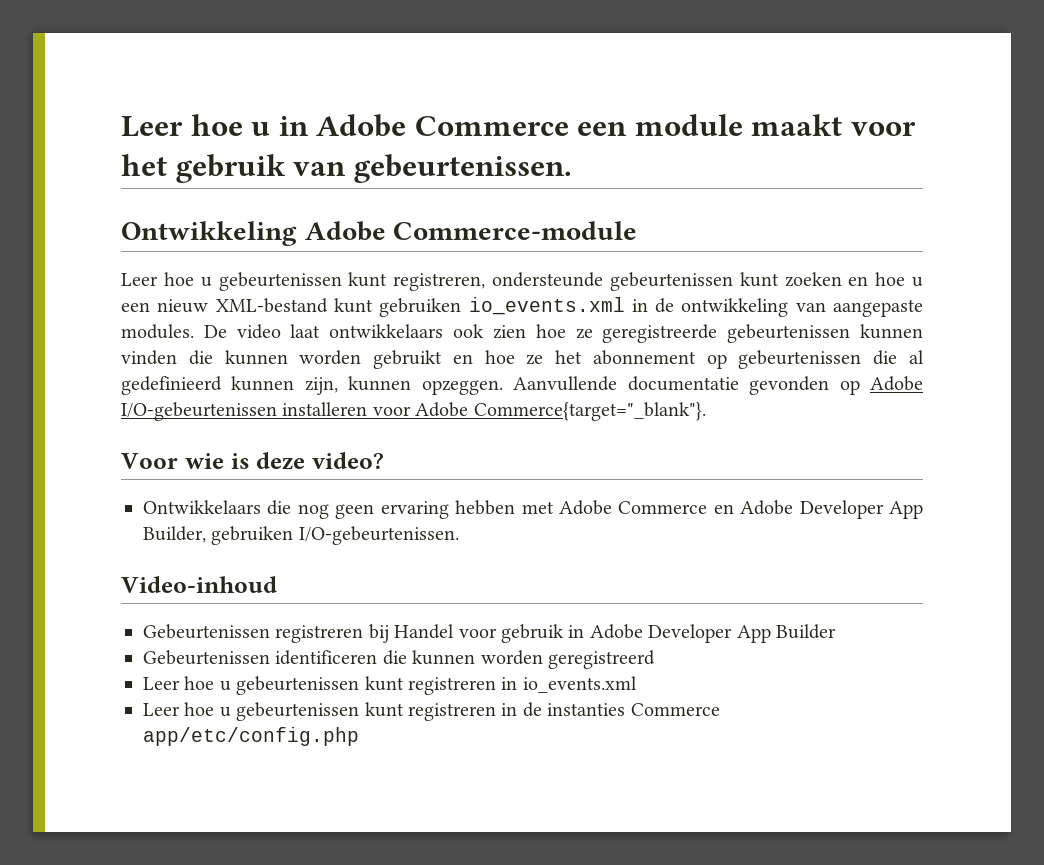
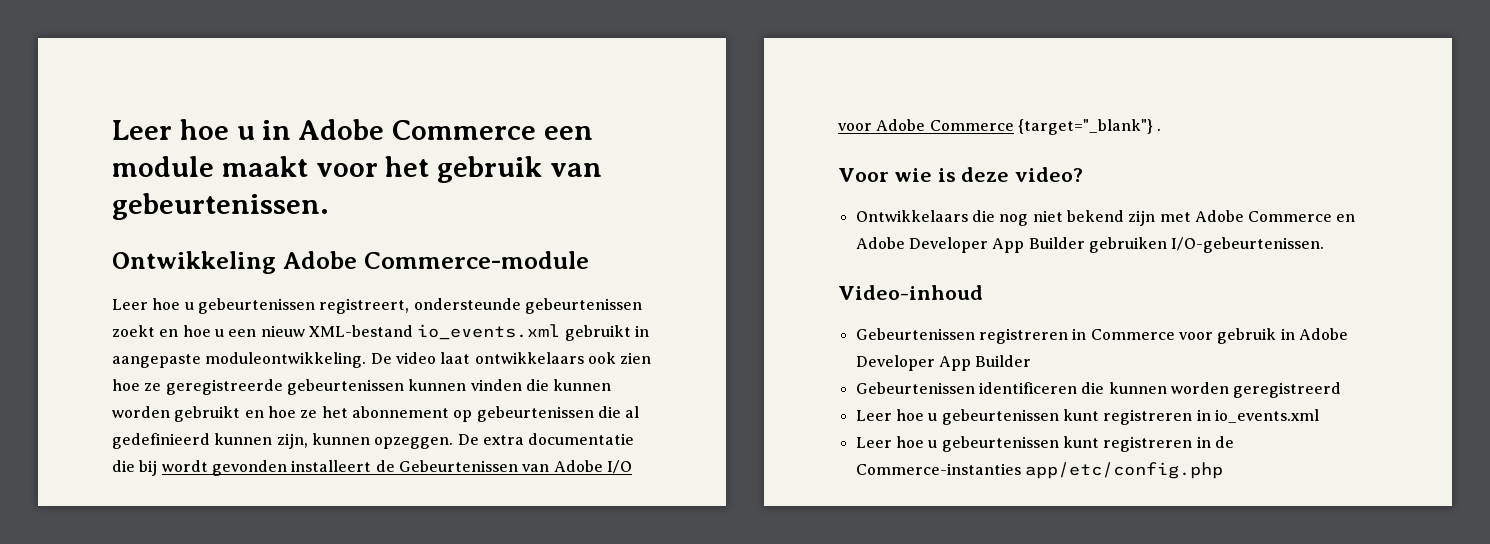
[348,272,842,291] kunt registreren, ondersteunde gebeurtenissen kunt zoeken -> [319,298,642,314] [112,325,155,337] registreert, ondersteunde gebeurtenissen zoekt
[333,297,923,317] [121,324,194,339] kunt gebruiken io_events.xml in de ontwikkeling van aangepaste modules. -> [417,324,649,341] [112,352,367,368] io_events.xml gebruikt in aangepaste moduleontwikkeling.
[513,376,924,395] [121,402,706,421] Aanvullende documentatie gevonden op Adobe I/O-gebeurtenissen installeren voor Adobe Commerce{target="_blank"}. -> [457,433,635,445] [112,460,632,476] [838,119,1162,135] De extra documentatie die bij wordt gevonden installeert de Gebeurtenissen van Adobe I/O voor Adobe Commerce {target="_blank"} .
[335,500,516,519] geen ervaring hebben -> [1032,210,1156,226] niet bekend zijn
[143,526,206,543] Builder, -> [1028,237,1085,249] Builder
[368,624,455,643] bij Handel -> [1072,328,1175,340] in Commerce
[547,703,720,716] instanties Commerce -> [855,463,1021,475] Commerce-instanties

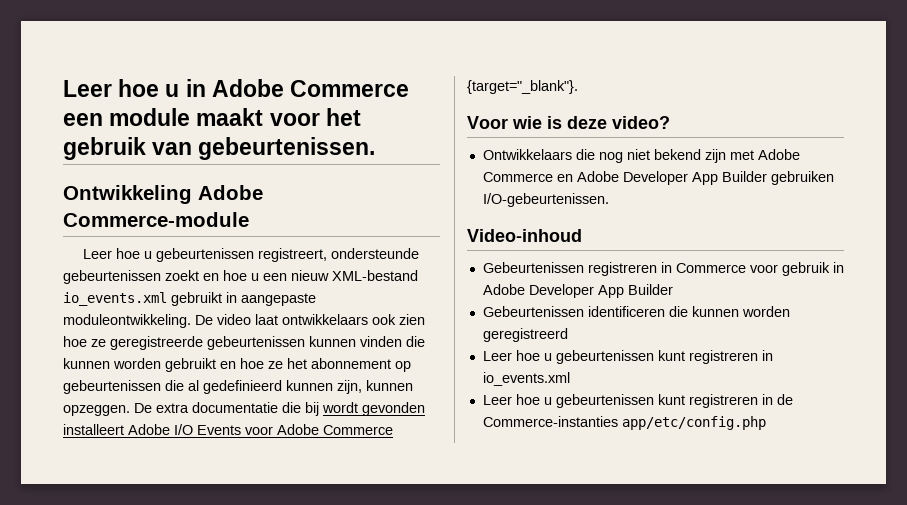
[375,460,550,472] de Gebeurtenissen van -> (124, 429) none
(632, 467) none -> [197,425,241,435] Events
[1017,119,1162,135] {target="_blank"} . -> [467,80,578,94] {target="_blank"}.

